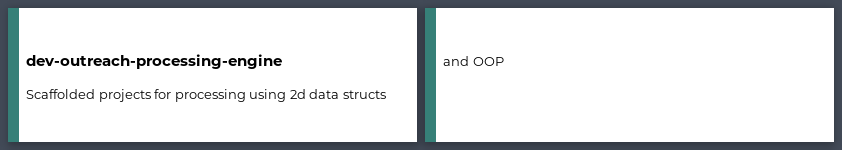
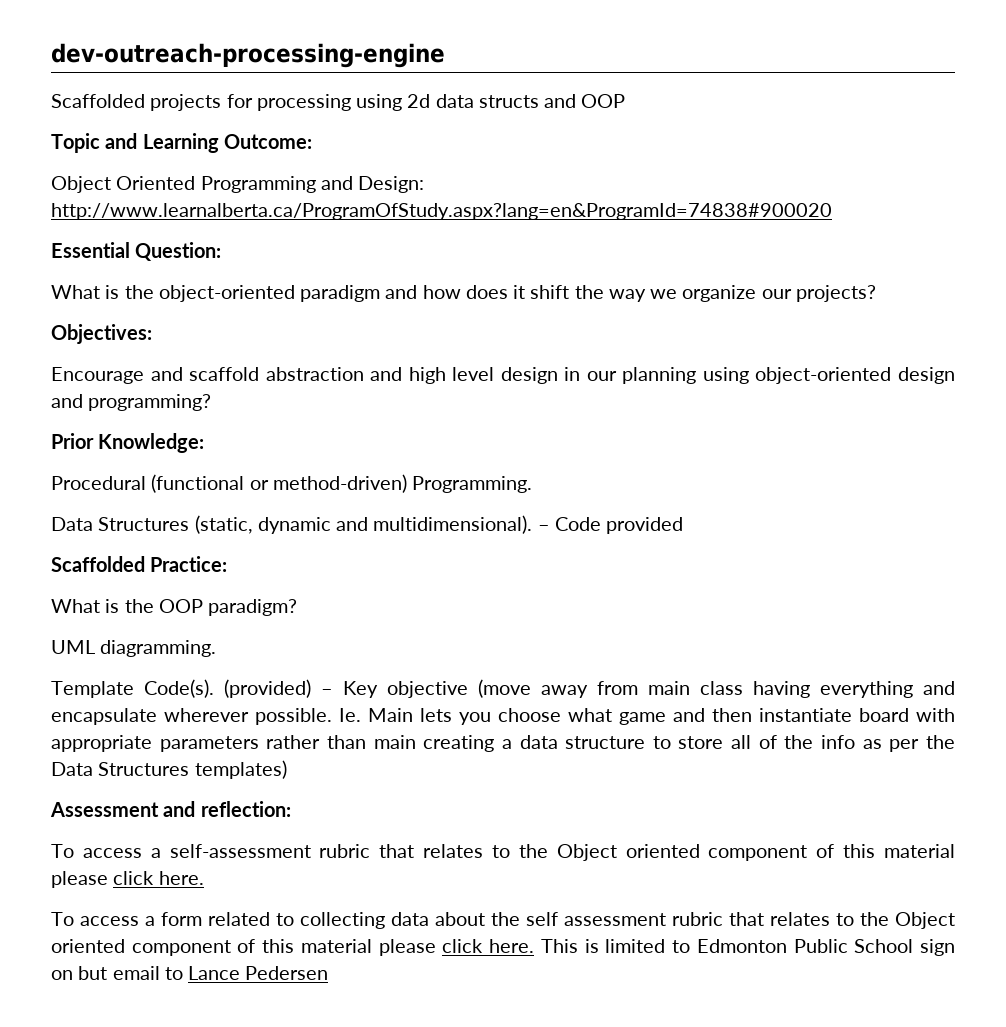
(504, 61) none -> [51,133,312,153] [51,176,425,193] [51,203,832,220] [51,242,222,261] [51,285,876,302] [51,324,152,344] [51,367,956,384] [51,394,212,411] [51,433,205,453] [51,474,533,493] [51,515,684,534] [51,556,228,572] [51,599,298,616] [51,640,217,657] [51,679,955,698] [51,708,955,725] [51,735,955,752] [51,760,287,779] [50,801,291,817] [51,844,955,861] [51,871,204,888] [51,912,955,929] [51,939,956,956] [51,966,329,980] // Topic and Learning Outcome: // Object Oriented Programming and Design: http://www.learnalberta.ca/ProgramOfStudy.aspx?lang=en&ProgramId=74838#900020 // Essential Question: // What is the object-oriented paradigm and how does it shift the way we organize our projects? // Objectives: // Encourage and scaffold abstraction and high level design in our planning using object-oriented design and programming? // Prior Knowledge: // Procedural (functional or method-driven) Programming. // Data Structures (static, dynamic and multidimensional). – Code provided // Scaffolded Practice: // What is the OOP paradigm? // UML diagramming. // Template Code(s). (provided) – Key objective (move away from main class having everything and encapsulate wherever possible. Ie. Main lets you choose what game and then instantiate board with appropriate parameters rather than main creating a data structure to store all of the info as per the Data Structures templates) // Assessment and reflection: // To access a self-assessment rubric that relates to the Object oriented component of this material please click here. // To access a form related to collecting data about the self assessment rubric that relates to the Object oriented component of this material please click here. This is limited to Edmonton Public School sign on but email to Lance Pedersen

